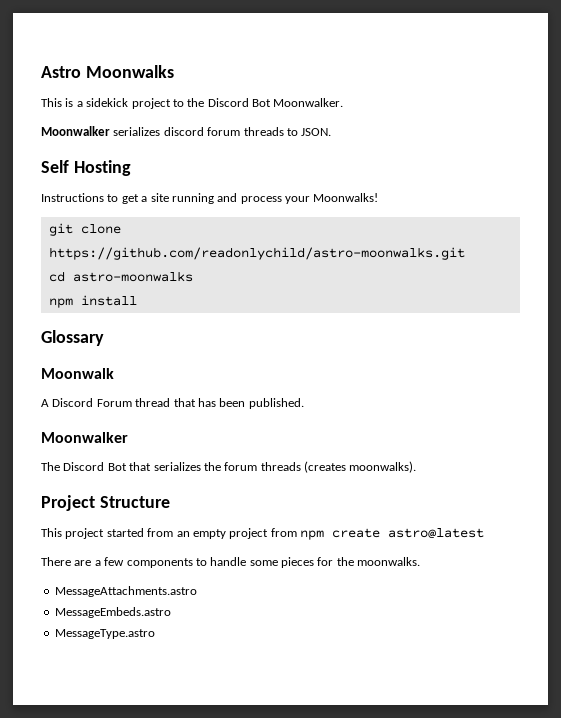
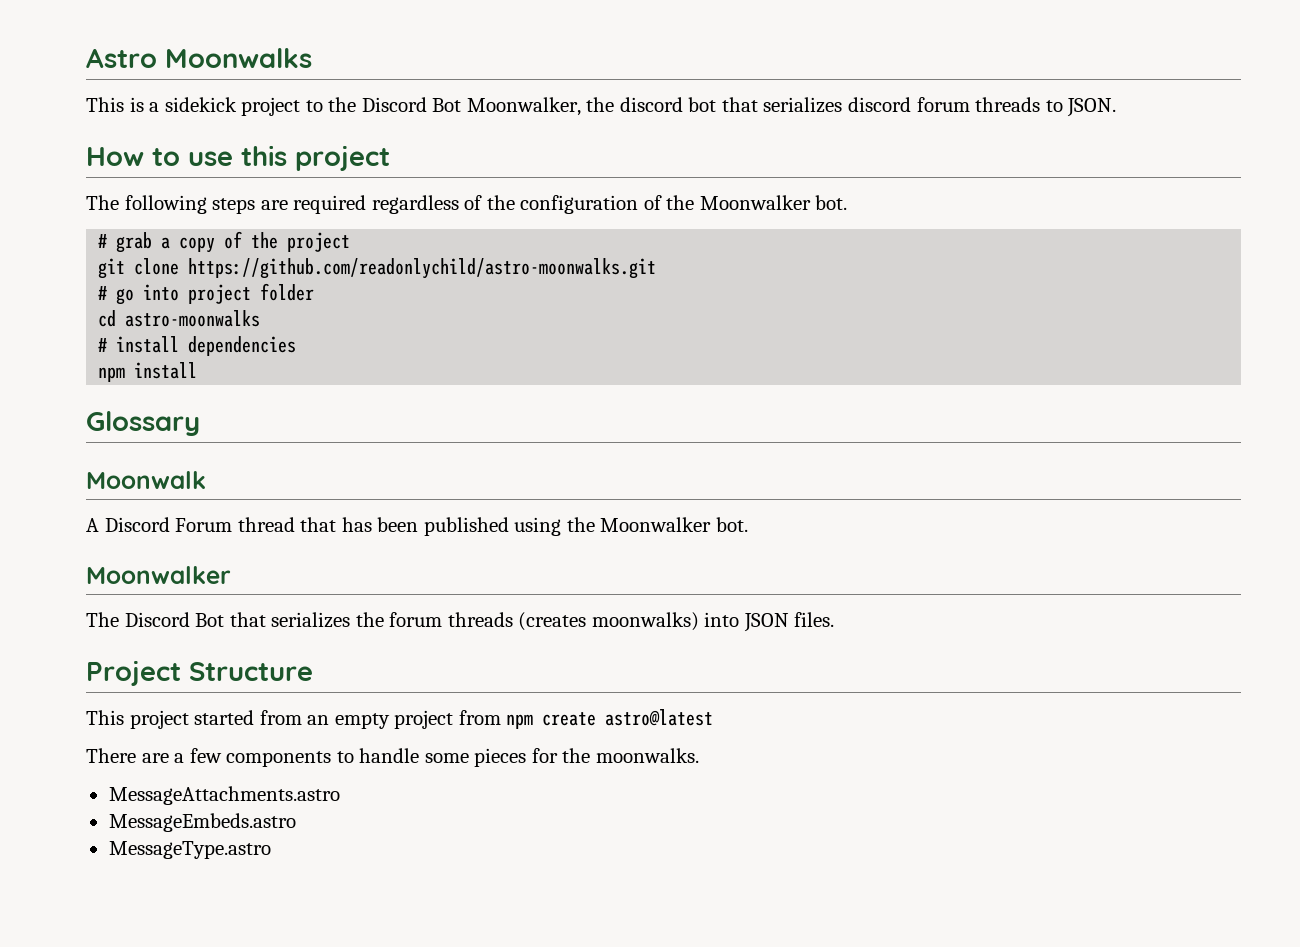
[273,98,344,107] [41,126,110,136] Moonwalker. // Moonwalker -> [466,97,758,116] Moonwalker, the discord bot that
[41,160,131,176] [41,193,379,204] [48,223,121,236] [48,247,465,260] Self Hosting // Instructions to get a site running and process your Moonwalks! // git clone https://github.com/readonlychild/astro-moonwalks.git -> [86,145,390,171] [86,195,848,214] [98,231,351,253] [98,258,657,279] [98,283,315,305] How to use this project // The following steps are required regardless of the configuration of the Moonwalker bot. // # grab a copy of the project // git clone https://github.com/readonlychild/astro-moonwalks.git // # go into project folder
(193, 276) none -> [98,336,297,356] // # install dependencies
[248,398,304,409] published. -> [423,517,748,536] published using the Moonwalker bot.
[349,461,417,473] moonwalks). -> [591,612,835,632] moonwalks) into JSON files.

